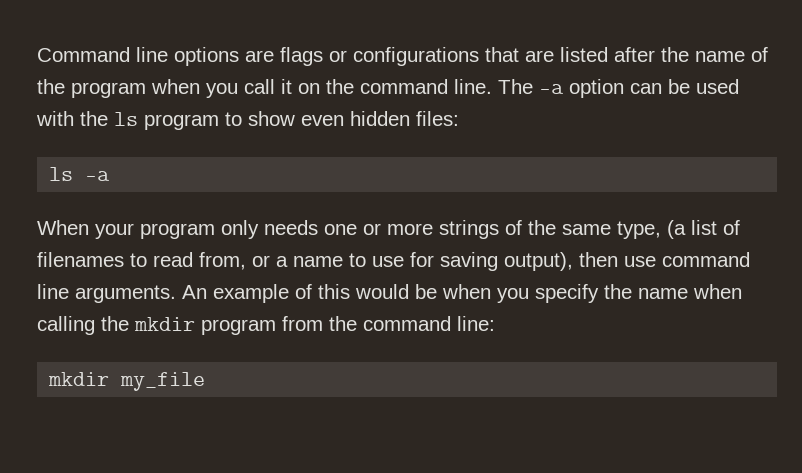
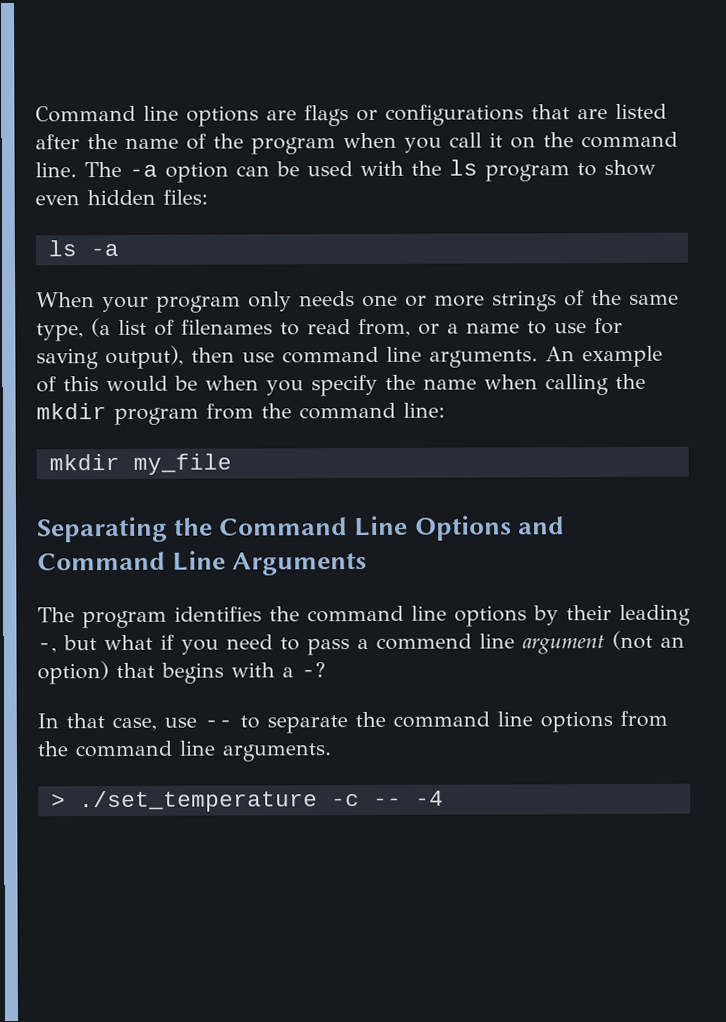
(206, 381) none -> [37,515,565,543] [37,550,368,576] [37,604,691,629] [37,630,685,656] [37,661,326,685] [37,710,668,734] [37,740,332,762] [50,790,444,813] // Separating the Command Line Options and Command Line Arguments // The program identifies the command line options by their leading -, but what if you need to pass a commend line argument (not an option) that begins with a -? // In that case, use -- to separate the command line options from the command line arguments. // > ./set_temperature -c -- -4

